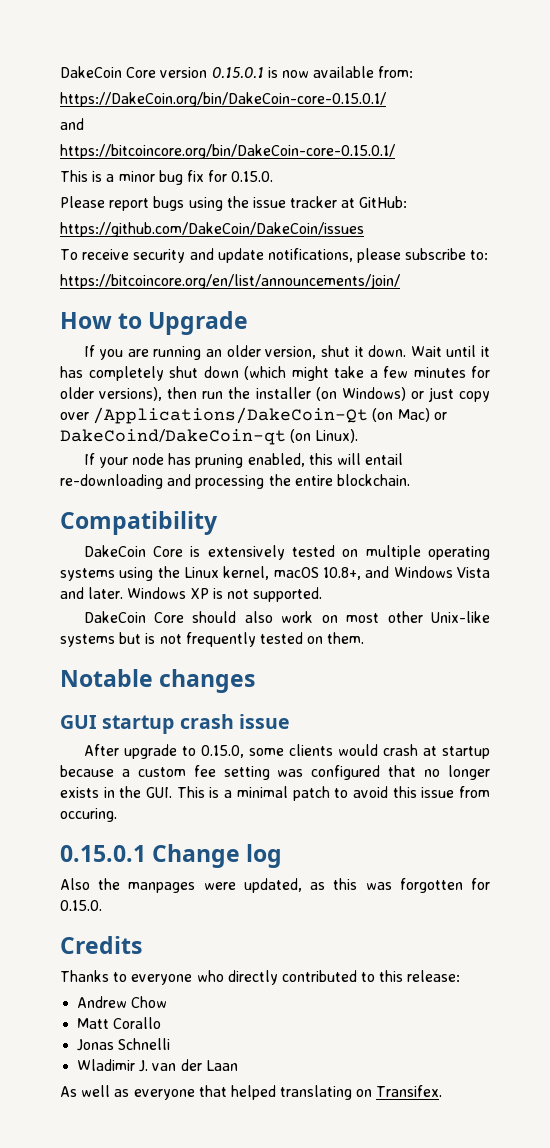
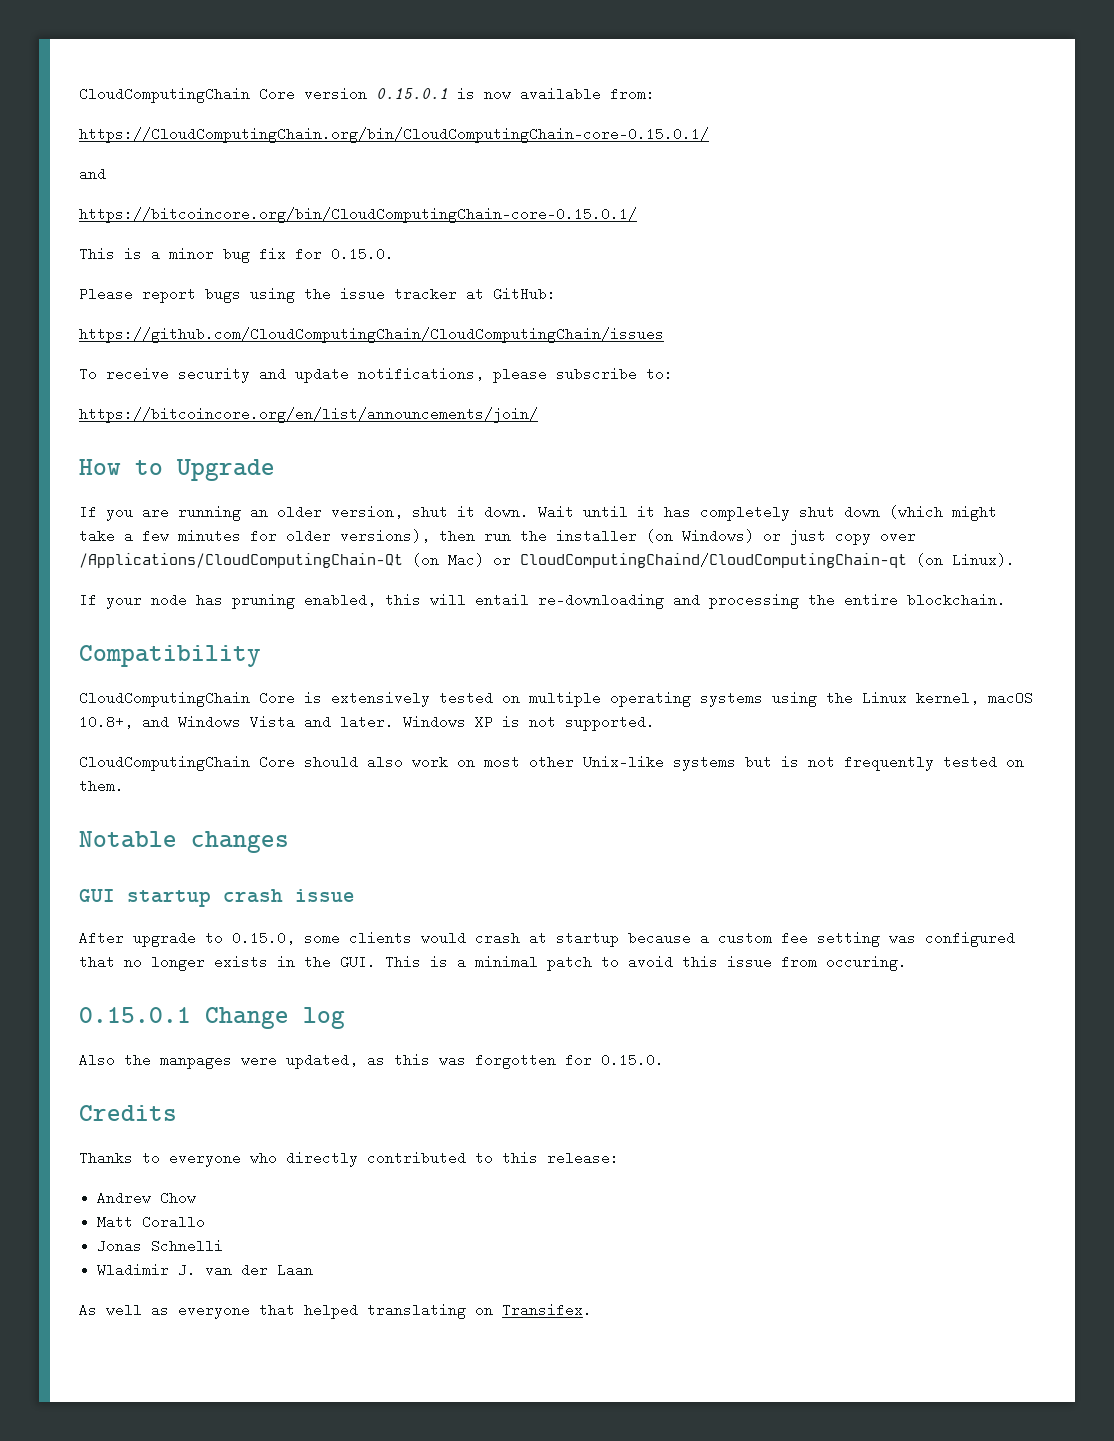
[60,66,122,78] DakeCoin -> [79,87,250,103] CloudComputingChain
[60,92,386,107] https://DakeCoin.org/bin/DakeCoin-core-0.15.0.1/ -> [79,127,709,143] https://CloudComputingChain.org/bin/CloudComputingChain-core-0.15.0.1/
[60,144,395,159] https://bitcoincore.org/bin/DakeCoin-core-0.15.0.1/ -> [79,207,637,223] https://bitcoincore.org/bin/CloudComputingChain-core-0.15.0.1/
[60,222,364,237] https://github.com/DakeCoin/DakeCoin/issues -> [79,327,664,343] https://github.com/CloudComputingChain/CloudComputingChain/issues
[93,407,369,424] /Applications/DakeCoin-Qt -> [79,553,403,568] /Applications/CloudComputingChain-Qt
[60,429,286,445] DakeCoind/DakeCoin-qt -> [520,553,907,568] CloudComputingChaind/CloudComputingChain-qt
[83,545,146,557] DakeCoin -> [79,691,250,707] CloudComputingChain
[83,611,146,623] DakeCoin -> [79,755,250,771] CloudComputingChain

